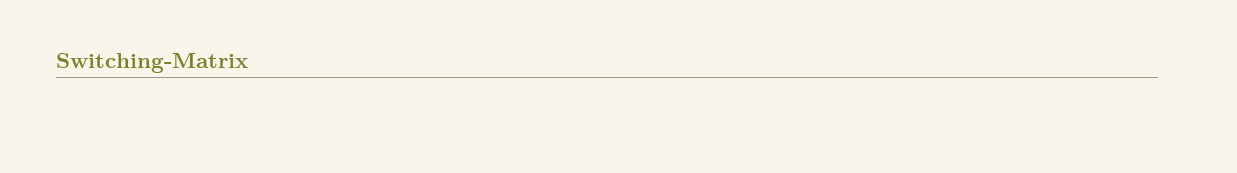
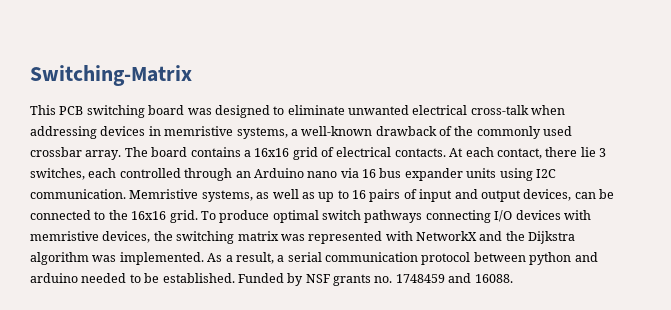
(248, 63) none -> [30,105,566,118] [30,126,573,139] [30,147,606,160] [30,168,556,181] [30,189,614,202] [30,210,591,223] [30,231,576,244] [30,252,598,265] [30,273,513,286] // This PCB switching board was designed to eliminate unwanted electrical cross-talk when addressing devices in memristive systems, a well-known drawback of the commonly used crossbar array. The board contains a 16x16 grid of electrical contacts. At each contact, there lie 3 switches, each controlled through an Arduino nano via 16 bus expander units using I2C communication. Memristive systems, as well as up to 16 pairs of input and output devices, can be connected to the 16x16 grid. To produce optimal switch pathways connecting I/O devices with memristive devices, the switching matrix was represented with NetworkX and the Dijkstra algorithm was implemented. As a result, a serial communication protocol between python and arduino needed to be established. Funded by NSF grants no. 1748459 and 16088.

